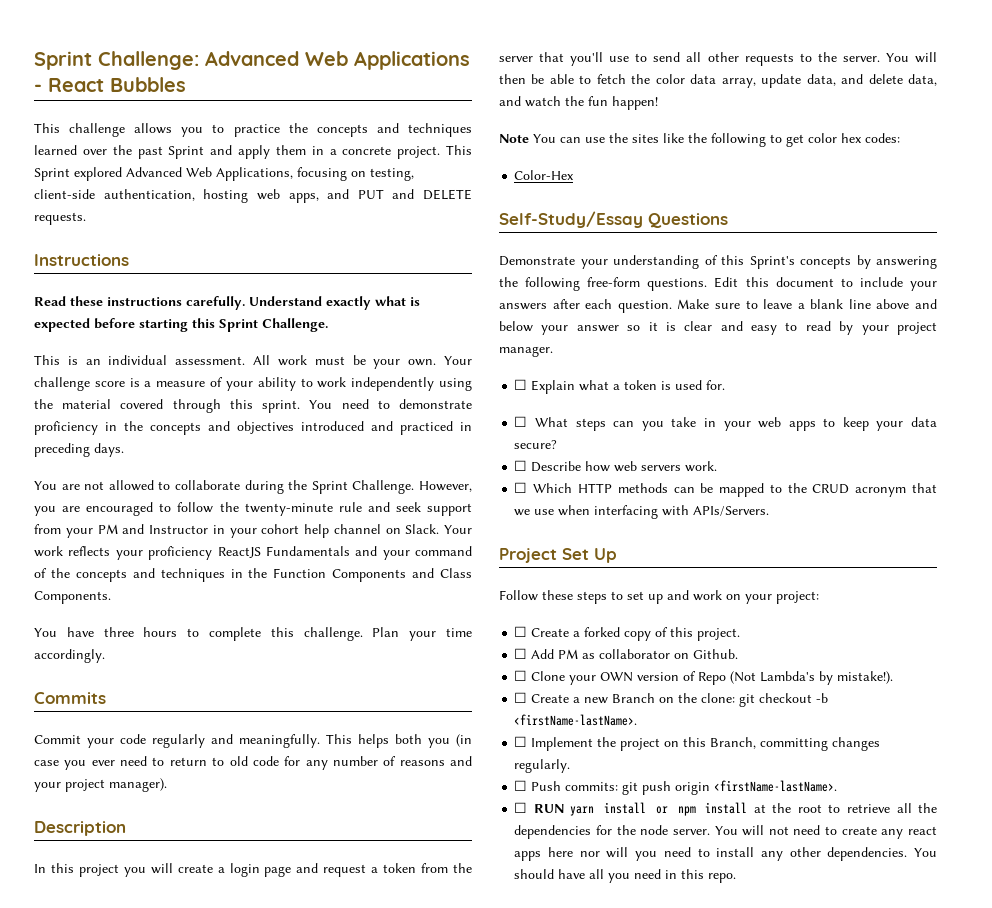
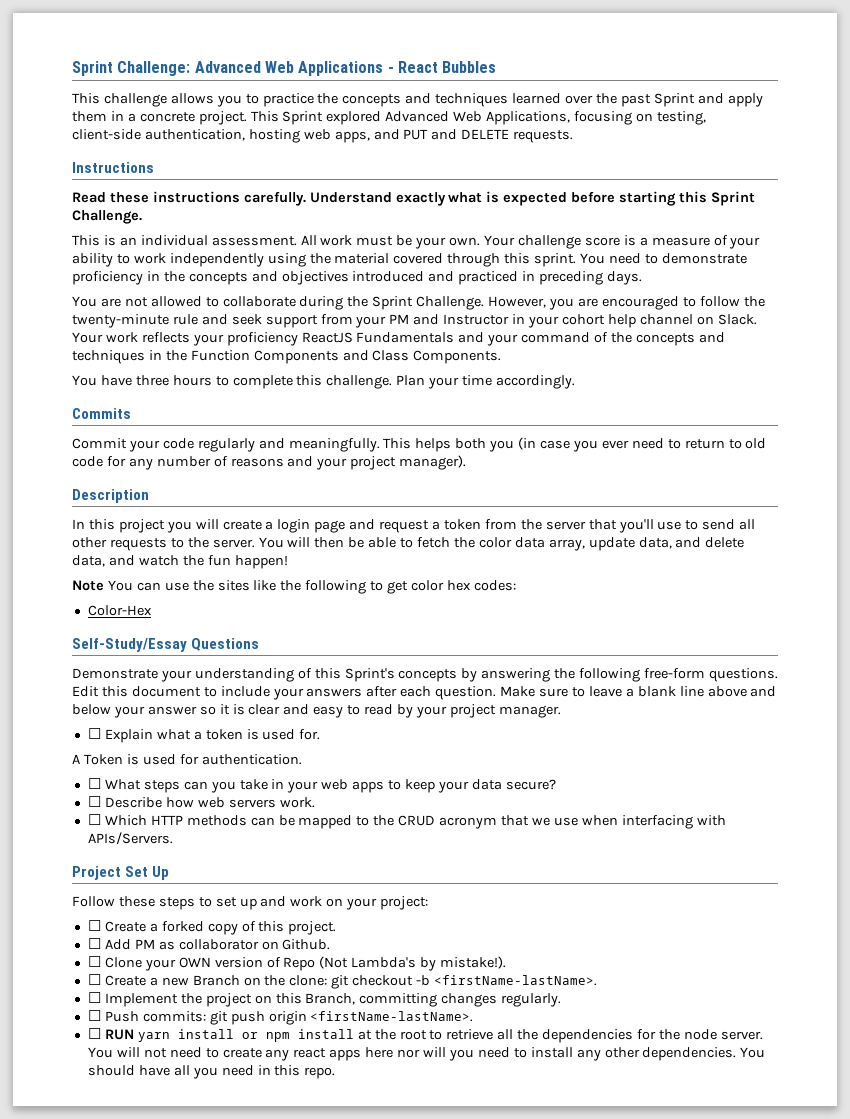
(726, 385) none -> [72,754,302,765] // A Token is used for authentication.

